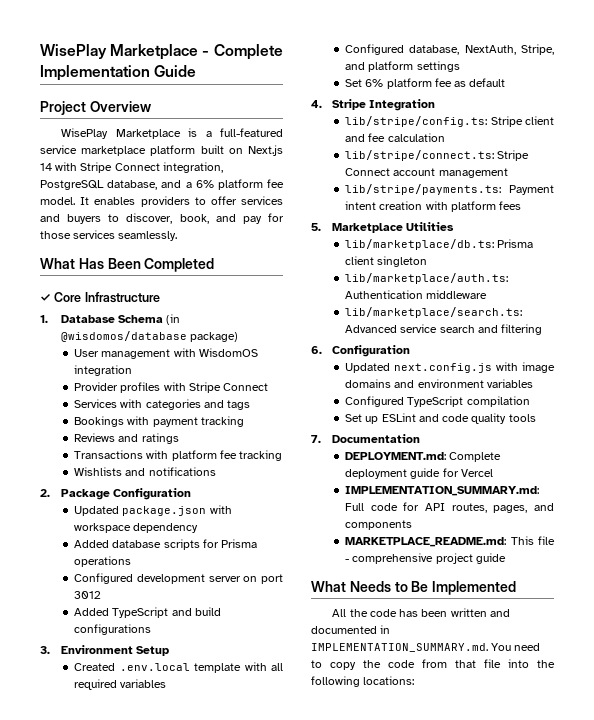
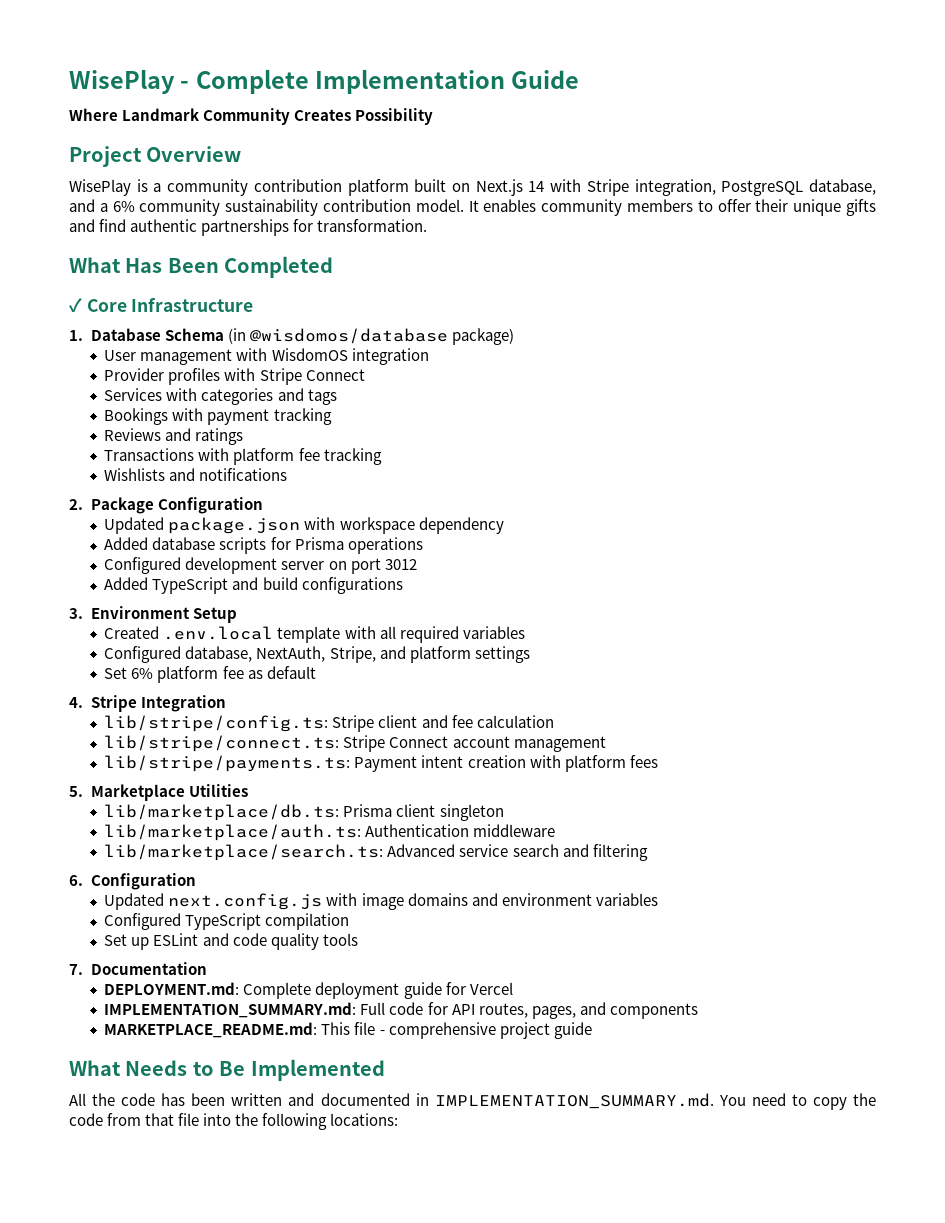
[40,44,199,60] WisePlay Marketplace -> [69,69,175,94] WisePlay
(197, 71) none -> [69,108,434,125] // Where Landmark Community Creates Possibility
[115,129,181,139] Marketplace -> (131, 187) none
[220,128,283,137] [40,145,147,156] full-featured service marketplace -> [167,179,342,196] community contribution
[114,163,160,171] Connect -> (629, 187) none
[217,179,284,190] [40,196,283,207] [40,213,284,224] [40,230,178,241] platform fee model. It enables providers to offer services and buyers to discover, book, and pay for those services seamlessly. -> [139,199,876,216] [69,219,428,236] community sustainability contribution model. It enables community members to offer their unique gifts and find authentic partnerships for transformation.

